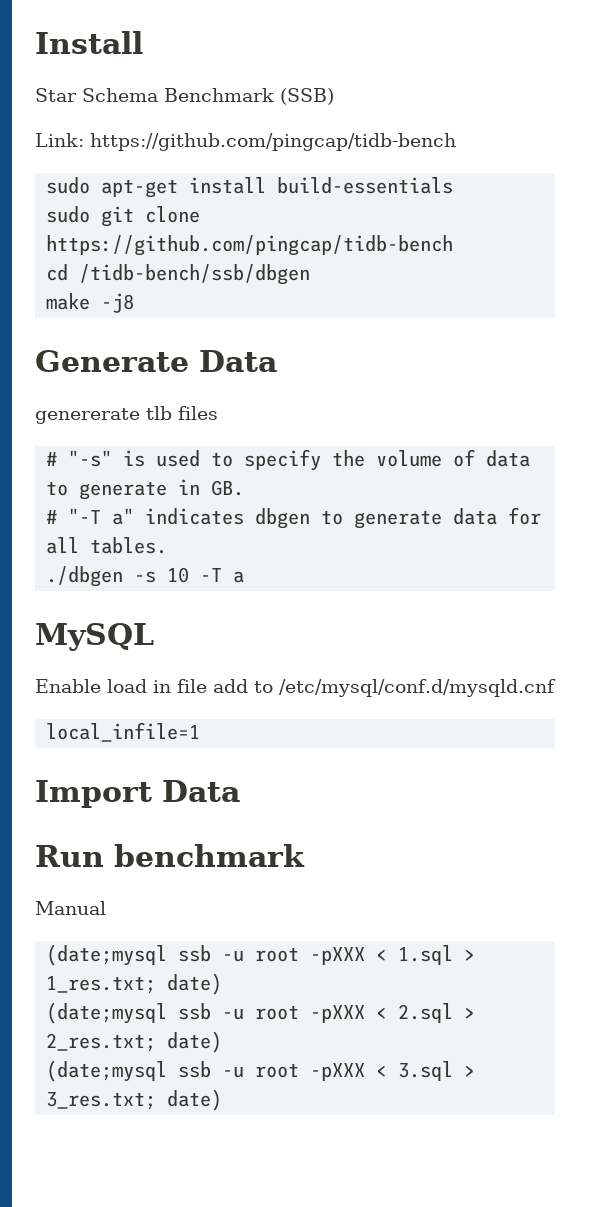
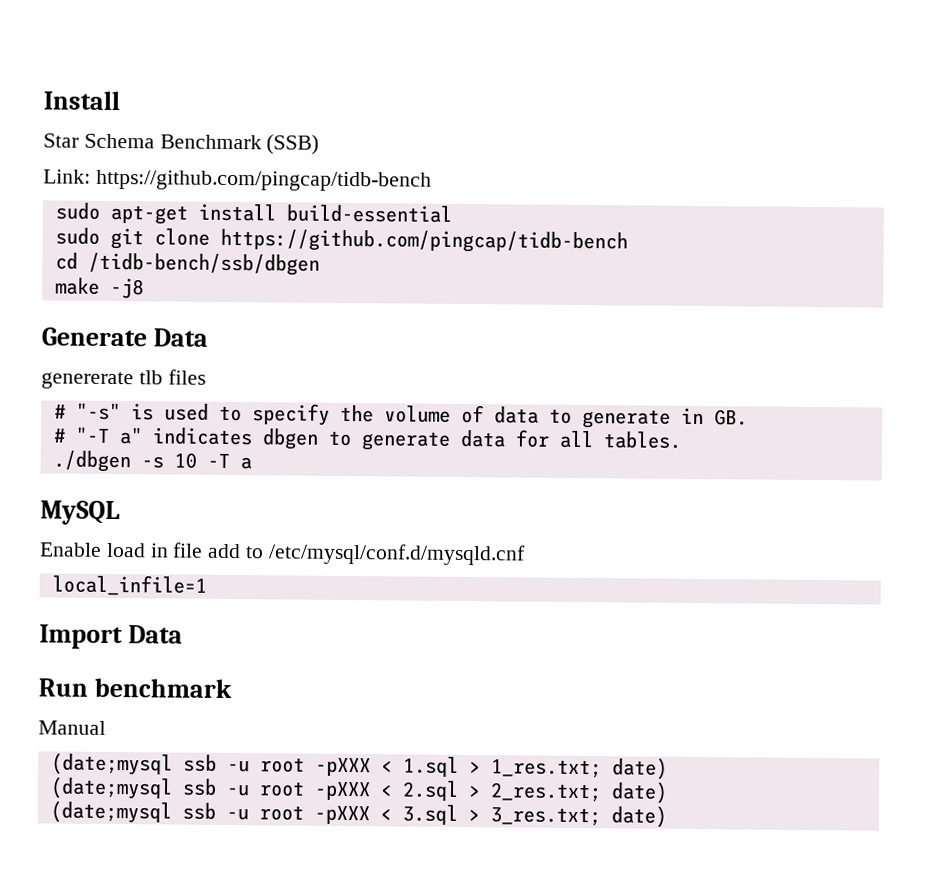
[277,177,454,194] build-essentials -> [285,204,452,223] build-essential

